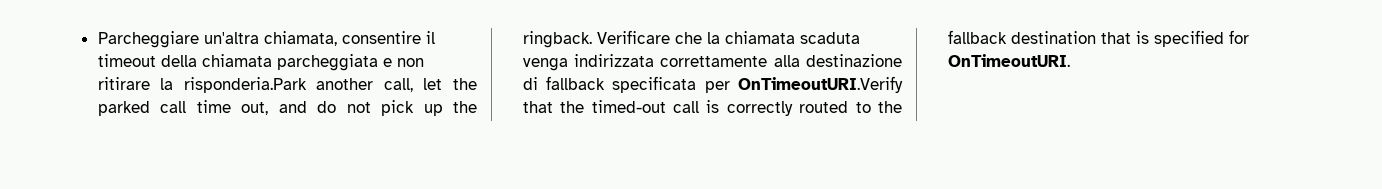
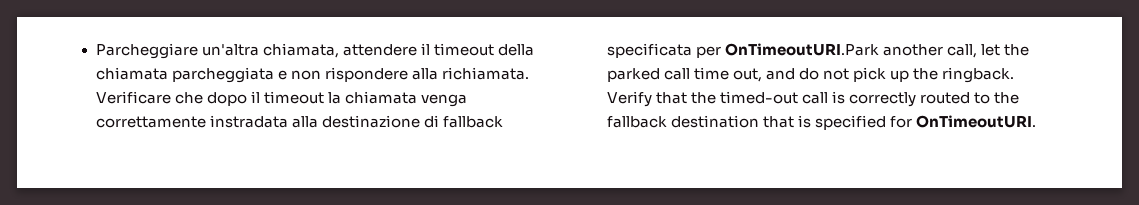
[341,31,421,44] consentire -> [342,44,417,56] attendere
[97,77,307,93] ritirare la risponderia.Park -> [324,67,529,82] [95,91,467,107] [95,115,503,128] [606,43,879,58] rispondere alla richiamata. Verificare che dopo il timeout la chiamata venga correttamente instradata alla destinazione di fallback specificata per OnTimeoutURI.Park
[596,30,860,44] [522,54,902,71] [522,76,903,93] Verificare che la chiamata scaduta venga indirizzata correttamente alla destinazione di fallback specificata per OnTimeoutURI.Verify -> [606,91,652,107] Verify

